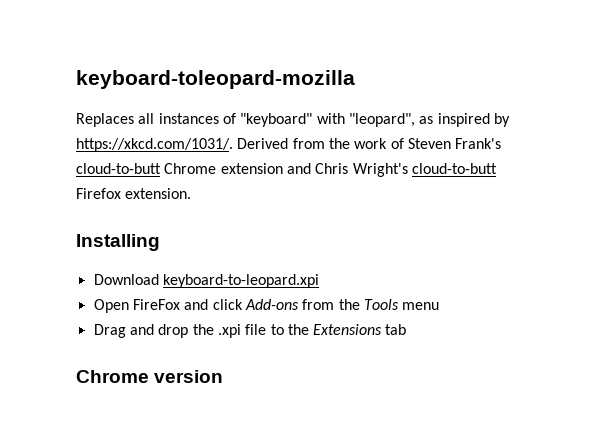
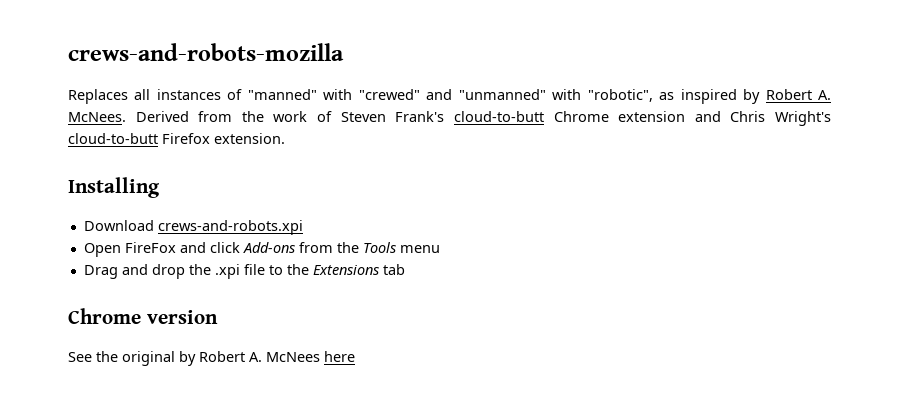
[76,70,355,89] keyboard-toleopard-mozilla -> [68,43,344,61] crews-and-robots-mozilla
[240,113,510,127] [76,138,233,152] "keyboard" with "leopard", as inspired by https://xkcd.com/1031/. -> [247,89,832,104] [68,112,126,122] "manned" with "crewed" and "unmanned" with "robotic", as inspired by Robert A. McNees.
[162,274,319,288] keyboard-to-leopard.xpi -> [157,220,303,235] crews-and-robots.xpi
(224, 376) none -> [68,351,355,366] // See the original by Robert A. McNees here

